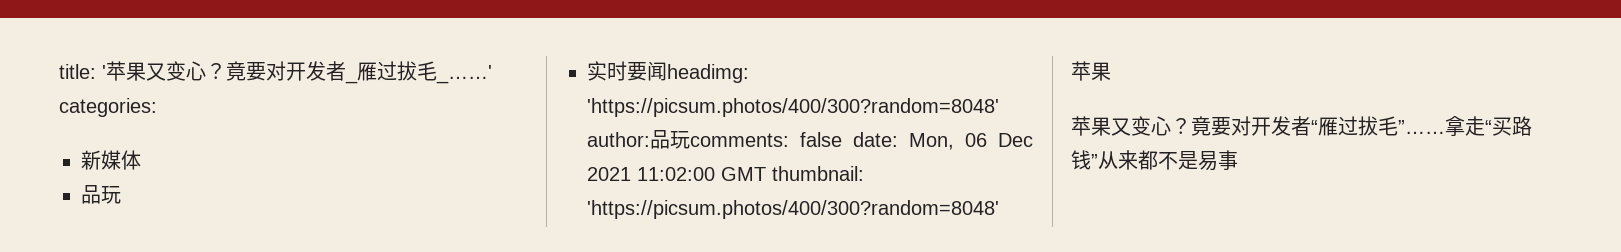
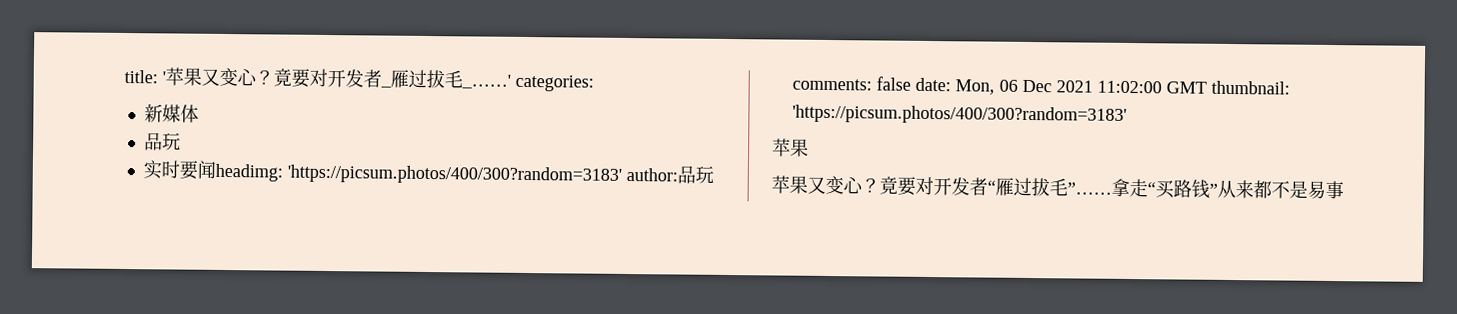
[587,98,999,117] 'https://picsum.photos/400/300?random=8048' -> [286,164,622,185] 'https://picsum.photos/400/300?random=3183'
[587,200,999,219] 'https://picsum.photos/400/300?random=8048' -> [791,104,1127,125] 'https://picsum.photos/400/300?random=3183'

